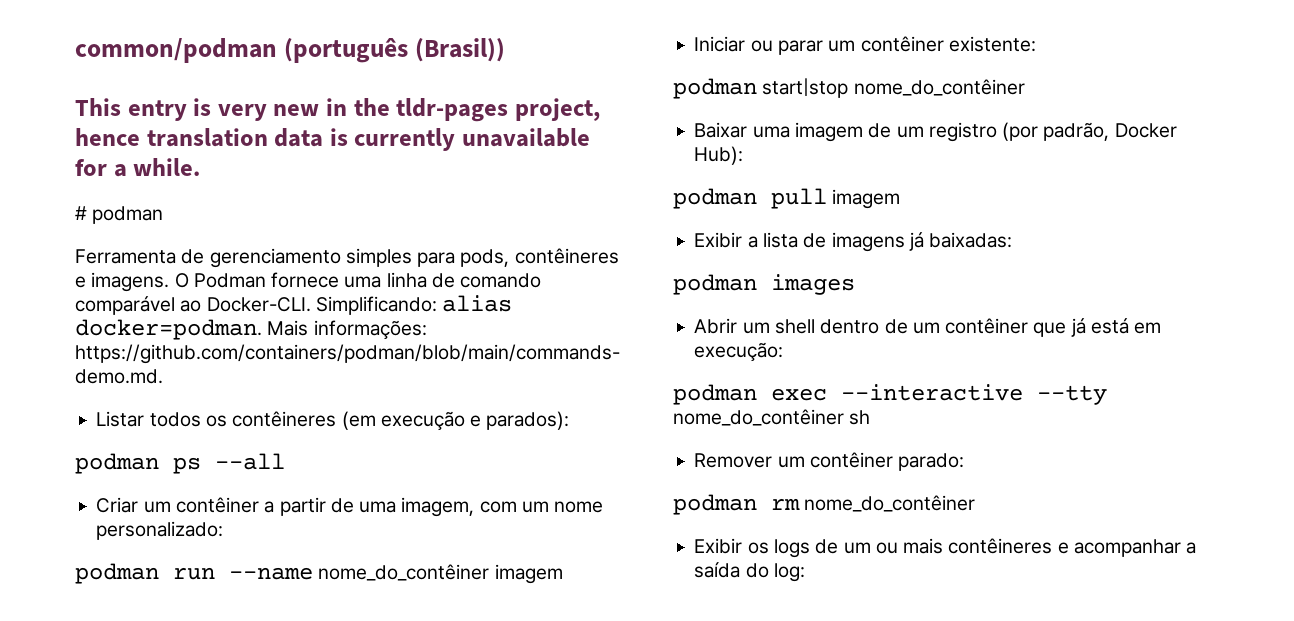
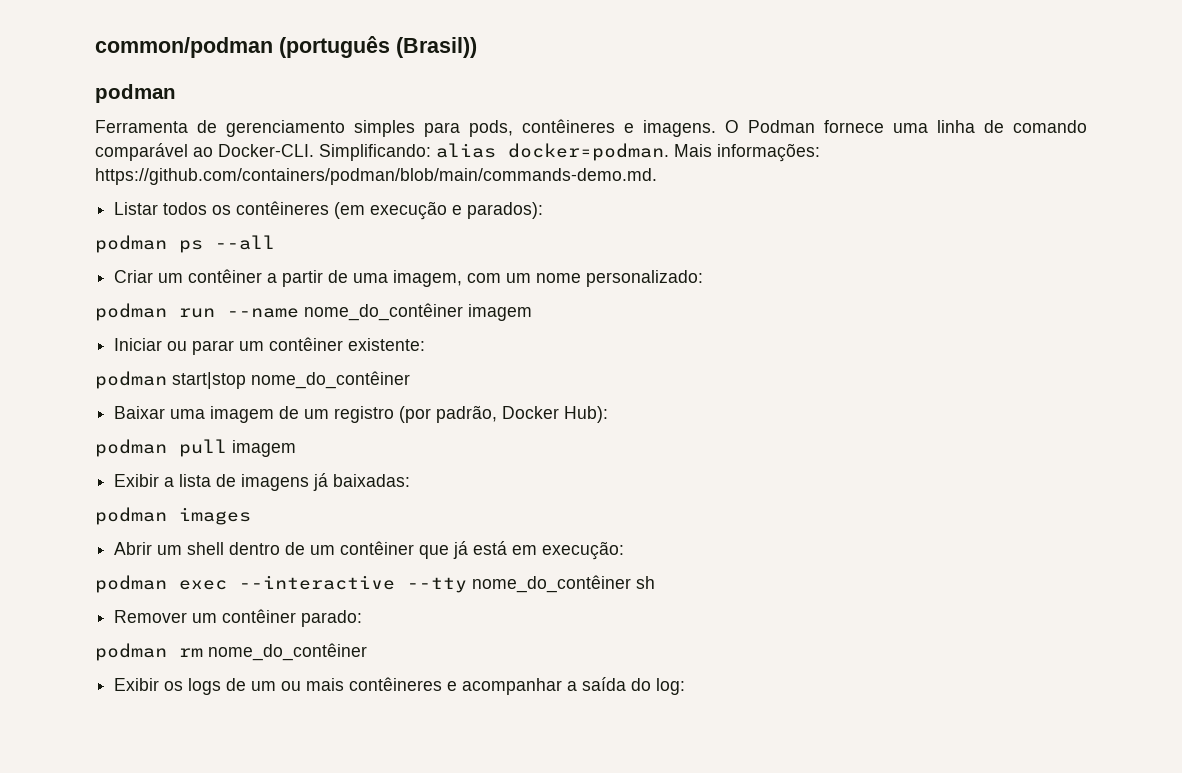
[75,98,600,122] [75,128,591,151] [75,158,201,177] [75,206,87,220] This entry is very new in the tldr-pages project, hence translation data is currently unavailable for a while. // # -> (477, 47) none

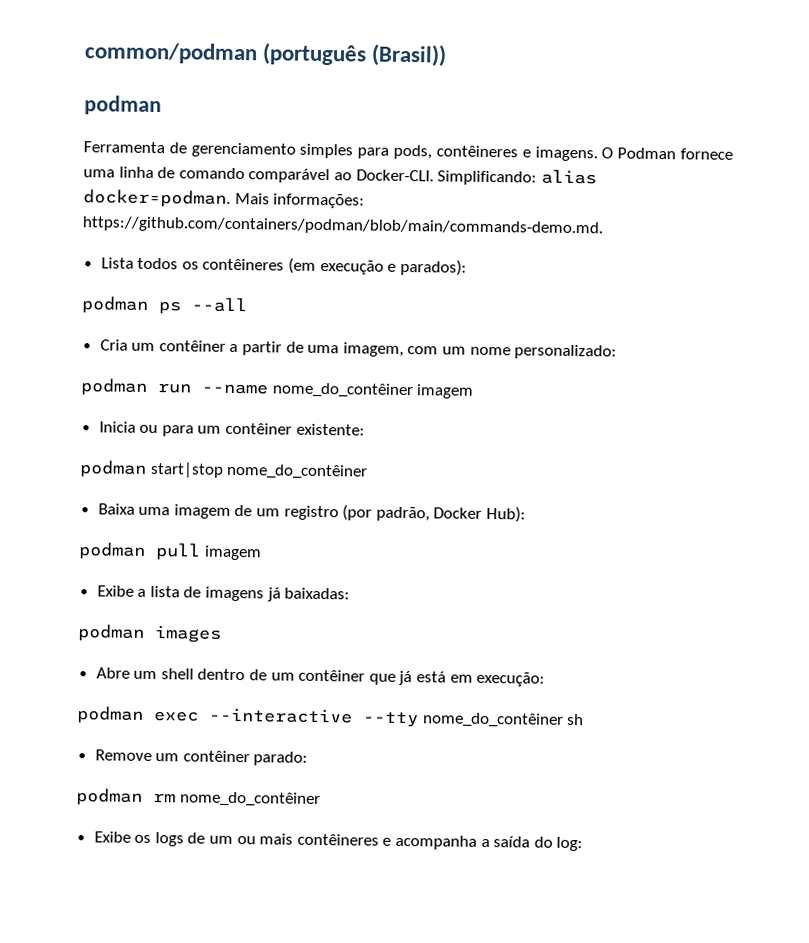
[114,202,159,215] Listar -> [100,257,134,269] Lista
[114,270,154,283] Criar -> [99,339,128,351] Cria
[114,338,235,355] Iniciar ou parar -> [98,421,194,437] Inicia ou para
[114,406,166,419] Baixar -> [97,503,135,515] Baixa
[114,474,160,487] Exibir -> [96,585,134,597] Exibe
[114,542,153,555] Abrir -> [95,667,130,679] Abre
[114,610,188,623] Remover -> [94,749,152,762] Remove
[114,678,160,691] Exibir -> [93,831,131,843] Exibe
[462,678,563,695] acompanhar -> [395,834,478,850] acompanha

